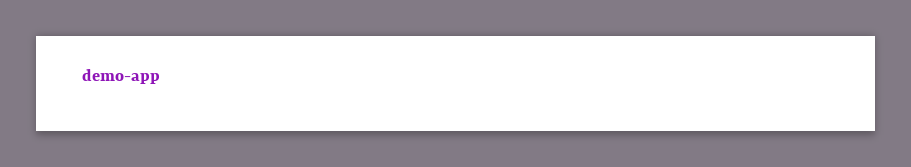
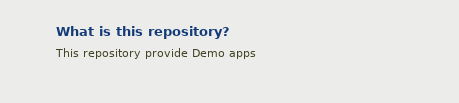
[82,69,160,84] demo-app -> [56,26,230,39] [55,48,256,59] What is this repository? // This repository provide Demo apps

